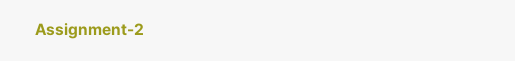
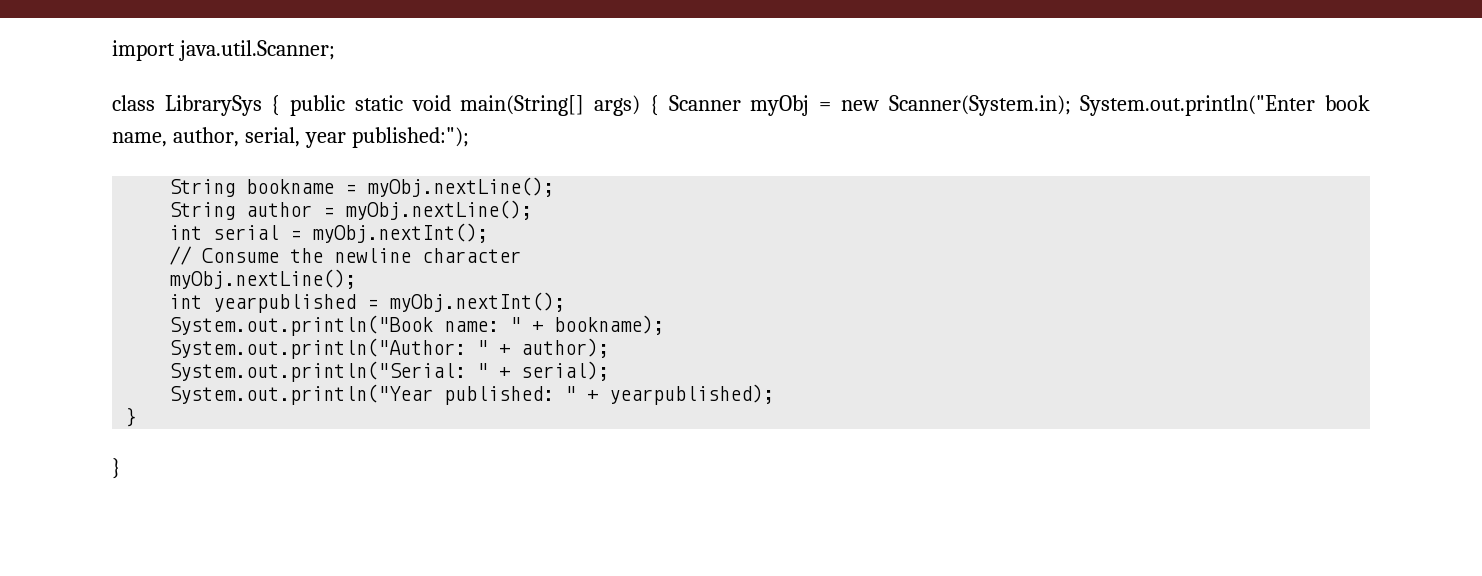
[35,23,144,39] Assignment-2 -> [112,40,335,61] [112,95,1371,116] [112,127,469,148] [169,177,555,197] [169,200,533,220] [169,223,489,243] [169,246,522,265] [169,269,357,289] [169,292,566,313] [169,315,665,336] [169,338,610,359] [169,361,610,382] [169,384,775,405] [125,407,137,427] [112,458,121,479] import java.util.Scanner; // class LibrarySys { public static void main(String[] args) { Scanner myObj = new Scanner(System.in); System.out.println("Enter book name, author, serial, year published:"); // String bookname = myObj.nextLine(); // String author = myObj.nextLine(); // int serial = myObj.nextInt(); // // Consume the newline character // myObj.nextLine(); // int yearpublished = myObj.nextInt(); // System.out.println("Book name: " + bookname); // System.out.println("Author: " + author); // System.out.println("Serial: " + serial); // System.out.println("Year published: " + yearpublished); // } // }

